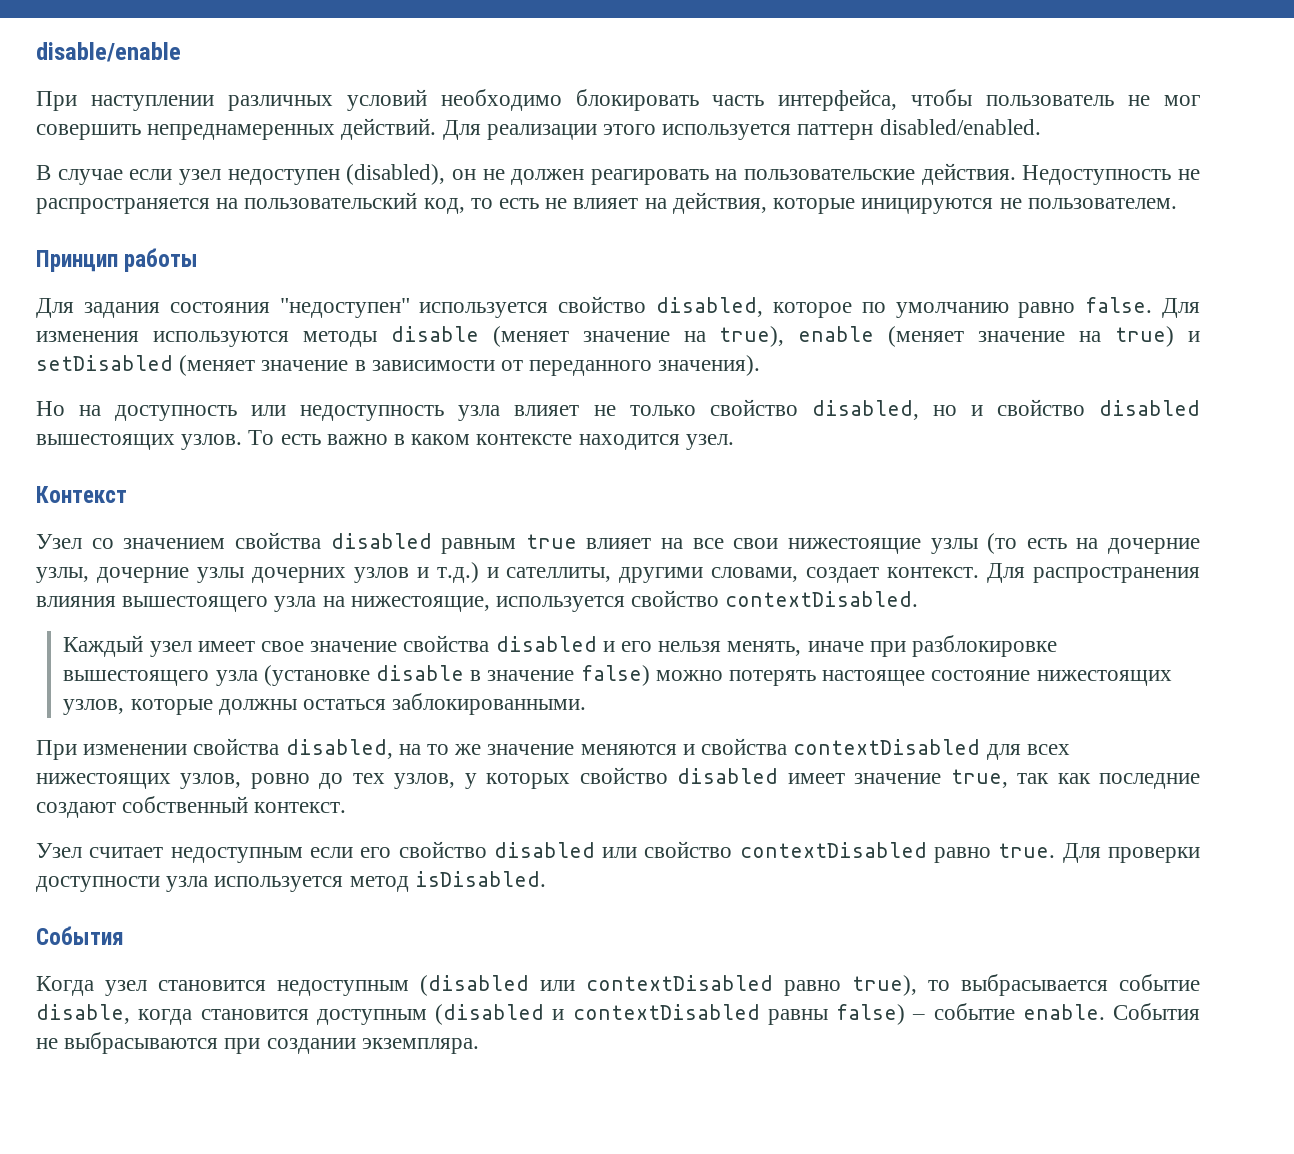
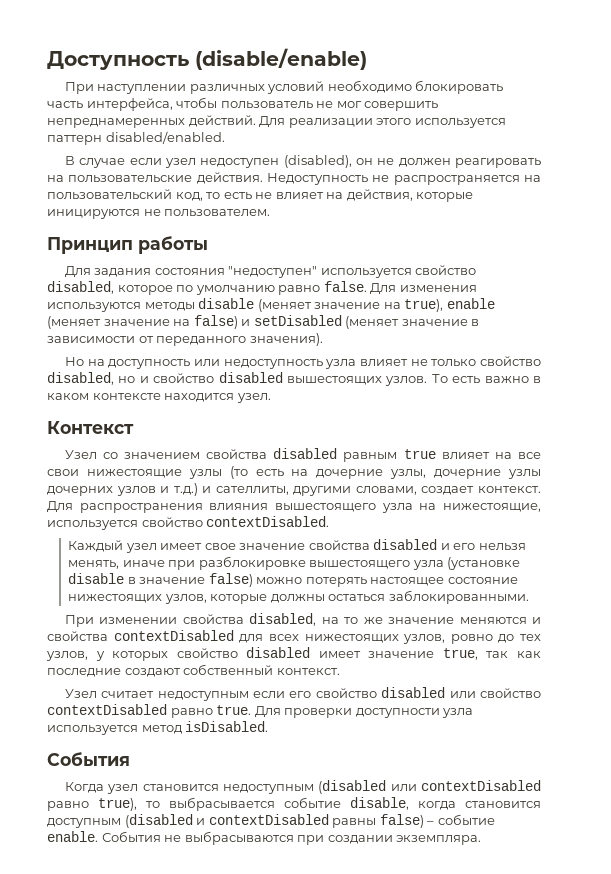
[36,42,181,62] disable/enable -> [47,48,367,70] Доступность (disable/enable)
[1115,326,1175,347] true) -> [193,315,238,329] false)

